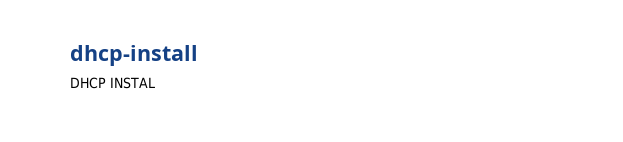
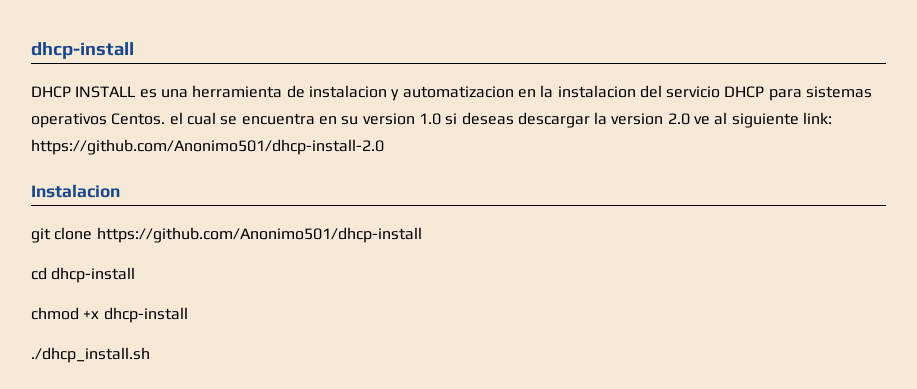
[110,77,155,89] INSTAL -> [75,85,873,101] [31,112,833,128] [31,139,384,155] [31,184,120,198] [31,227,422,243] [31,267,136,283] [31,307,188,323] [31,347,150,363] INSTALL es una herramienta de instalacion y automatizacion en la instalacion del servicio DHCP para sistemas operativos Centos. el cual se encuentra en su version 1.0 si deseas descargar la version 2.0 ve al siguiente link: https://github.com/Anonimo501/dhcp-install-2.0 // Instalacion // git clone https://github.com/Anonimo501/dhcp-install // cd dhcp-install // chmod +x dhcp-install // ./dhcp_install.sh

